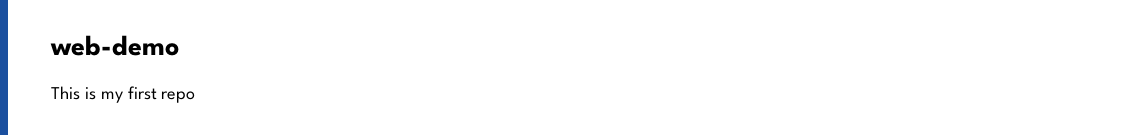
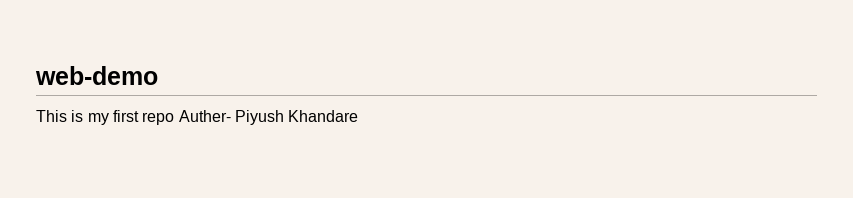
(196, 97) none -> [178,110,359,125] Auther- Piyush Khandare

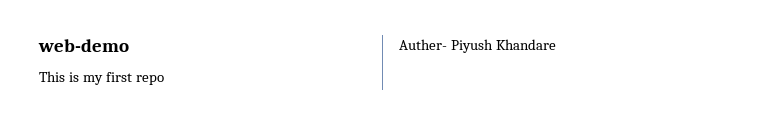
(175, 118) none -> (164, 80) //

